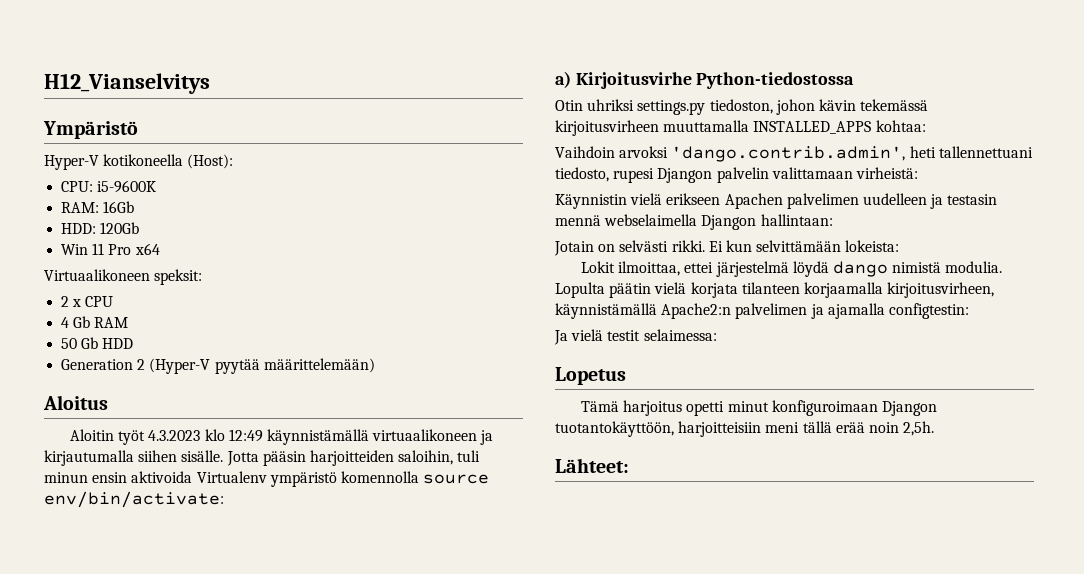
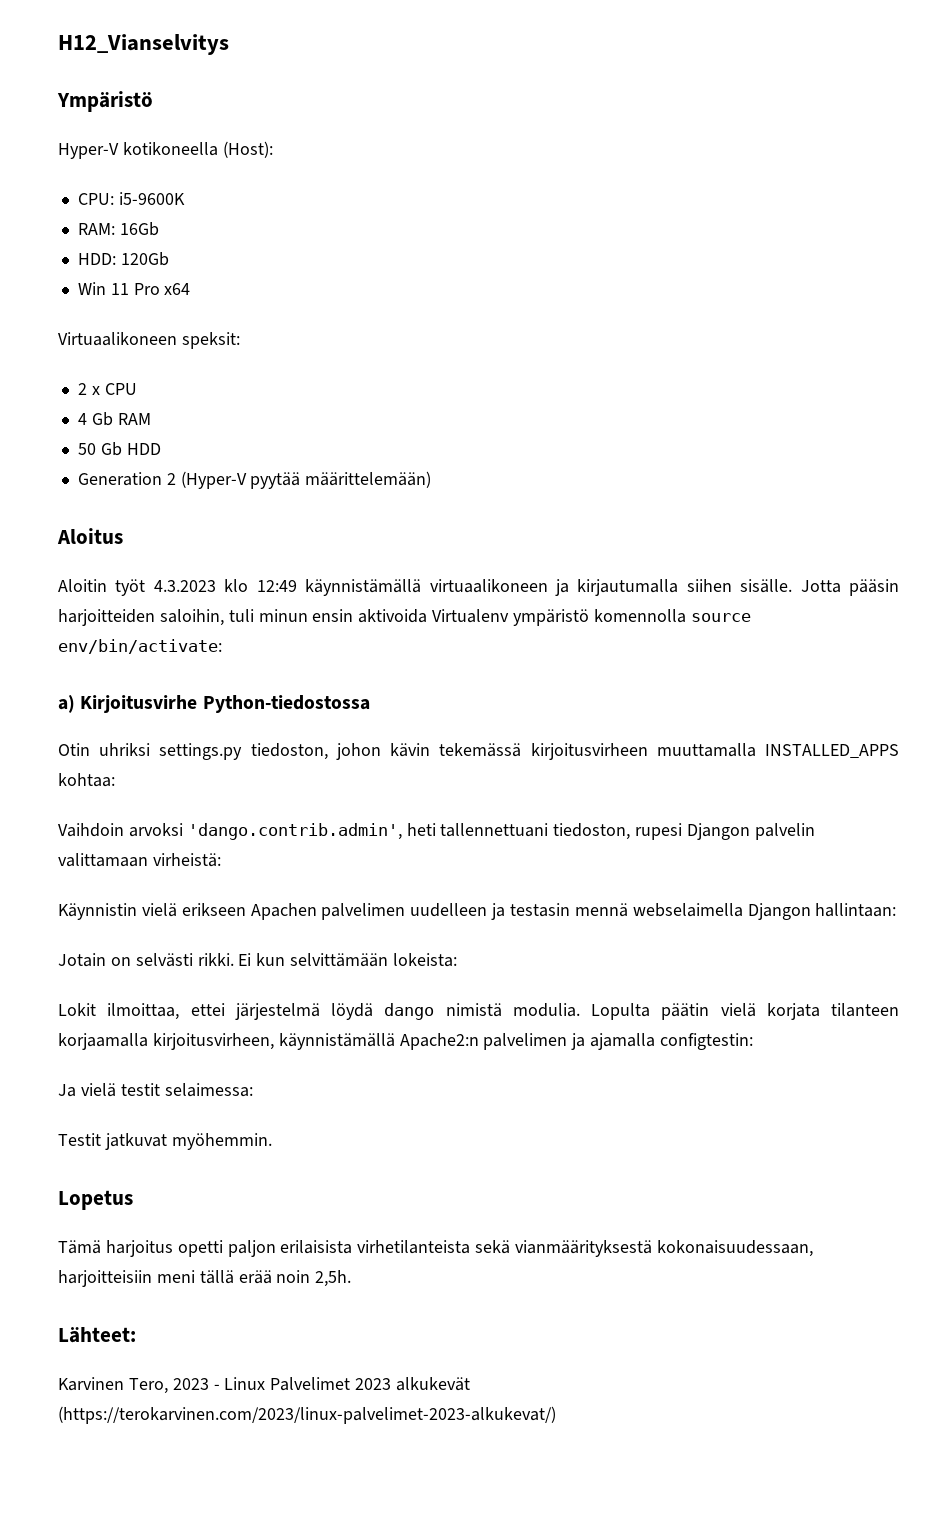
[555,167,609,182] tiedosto, -> [553,823,631,840] tiedoston,
(717, 335) none -> [58,1133,272,1150] // Testit jatkuvat myöhemmin.
[727,400,937,416] [555,421,674,437] minut konfiguroimaan Djangon tuotantokäyttöön, -> [227,1240,813,1257] paljon erilaisista virhetilanteista sekä vianmäärityksestä kokonaisuudessaan,
(629, 465) none -> [58,1377,471,1394] [58,1406,556,1424] // Karvinen Tero, 2023 - Linux Palvelimet 2023 alkukevät (https://terokarvinen.com/2023/linux-palvelimet-2023-alkukevat/)

